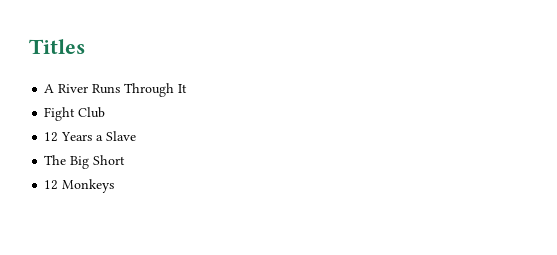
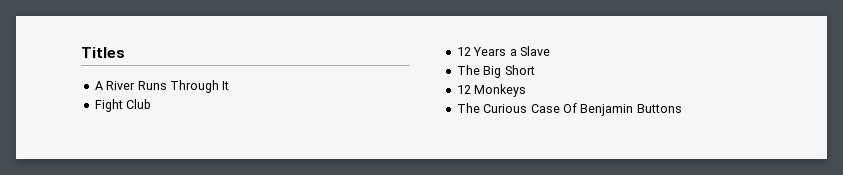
(115, 186) none -> [456,103,682,116] // The Curious Case Of Benjamin Buttons

